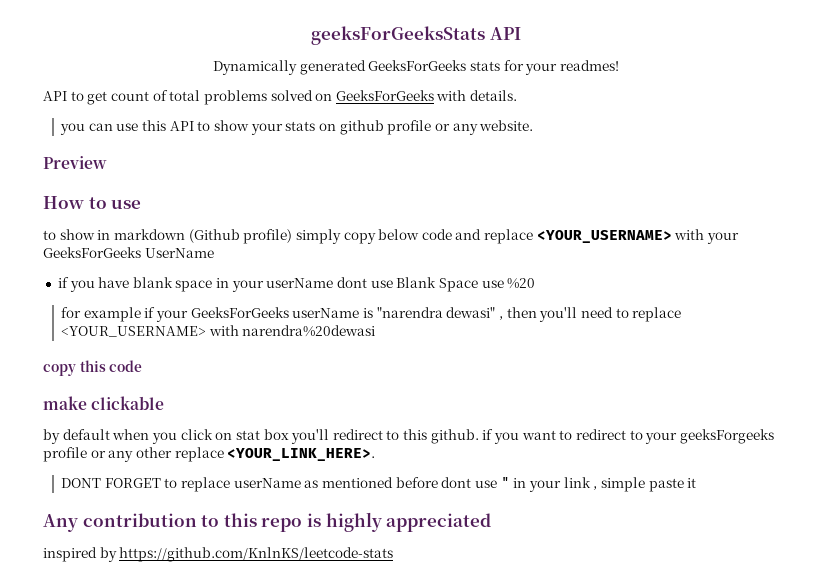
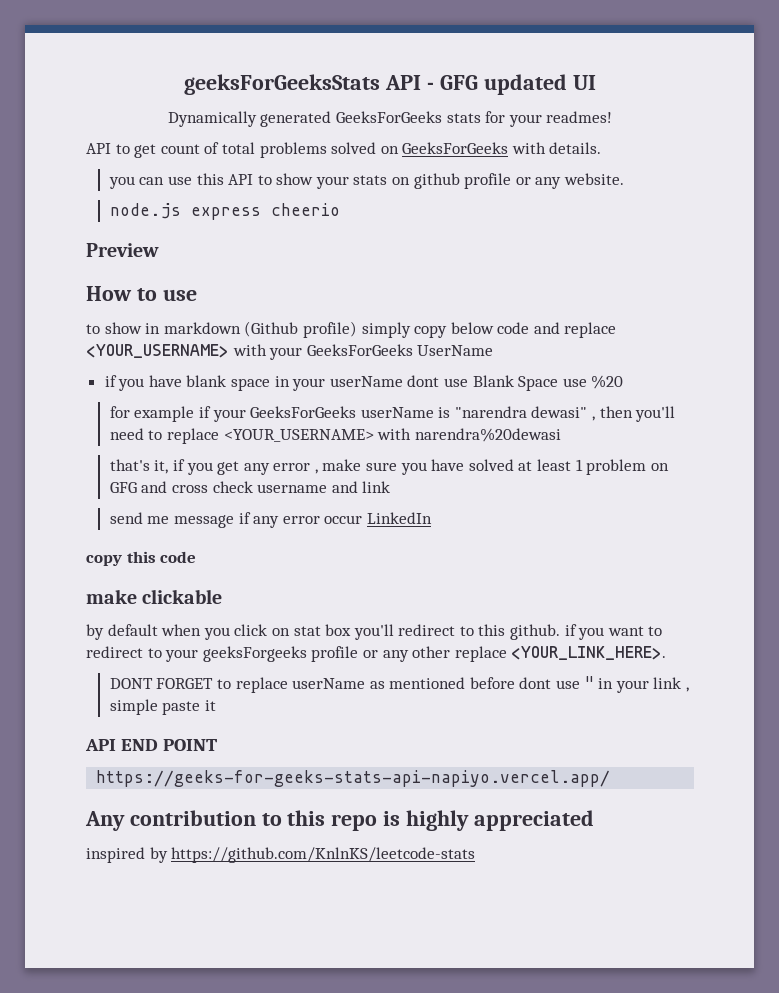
(521, 33) none -> [427,74,596,95] - GFG updated UI
(534, 125) none -> [109,203,340,220] // node.js express cheerio
(376, 331) none -> [109,459,669,475] [109,481,391,493] [109,512,432,528] // that's it, if you get any error , make sure you have solved at least 1 problem on GFG and cross check username and link // send me message if any error occur LinkedIn
(697, 483) none -> [85,739,217,751] [96,770,611,787] // API END POINT // https://geeks-for-geeks-stats-api-napiyo.vercel.app/

